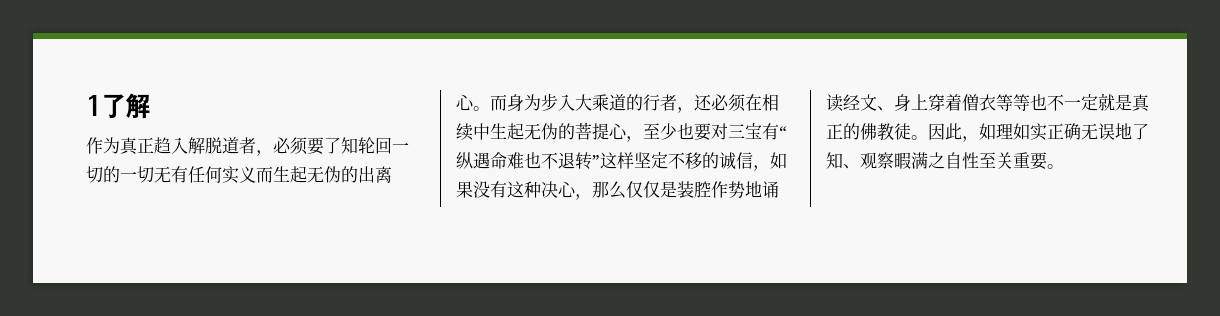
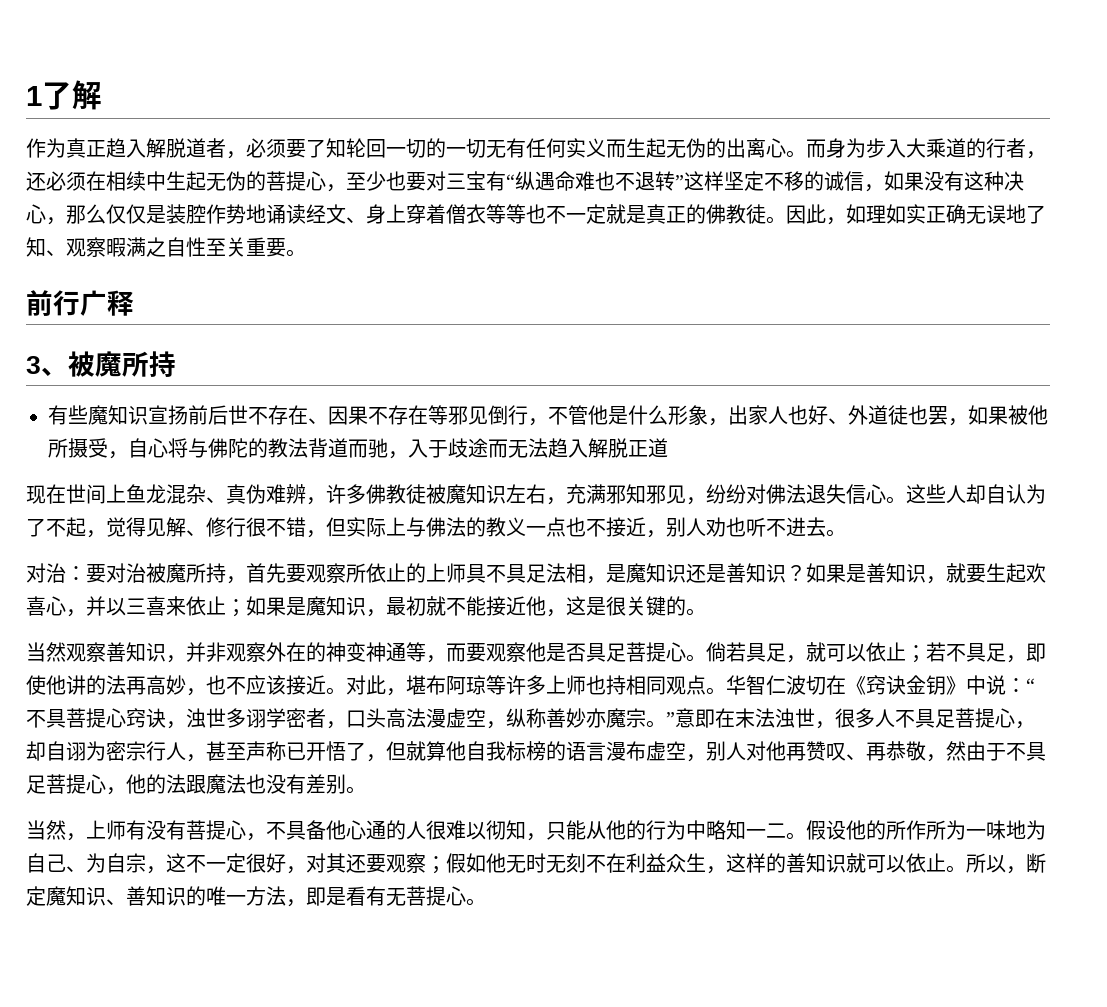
(1064, 166) none -> [26,290,134,316] [26,351,176,377] [48,405,1048,426] [48,438,668,459] [26,484,1046,505] [26,517,846,538] [26,563,1046,584] [26,596,706,617] [26,642,1046,663] [26,675,1035,696] [26,708,1035,729] [26,741,1046,762] [26,774,366,795] [26,820,1046,841] [26,853,1046,874] [26,886,486,907] // 前行广释 // 3、被魔所持 // 有些魔知识宣扬前后世不存在、因果不存在等邪见倒行，不管他是什么形象，出家人也好、外道徒也罢，如果被他所摄受，自心将与佛陀的教法背道而驰，入于歧途而无法趋入解脱正道 // 现在世间上鱼龙混杂、真伪难辨，许多佛教徒被魔知识左右，充满邪知邪见，纷纷对佛法退失信心。这些人却自认为了不起，觉得见解、修行很不错，但实际上与佛法的教义一点也不接近，别人劝也听不进去。 // 对治：要对治被魔所持，首先要观察所依止的上师具不具足法相，是魔知识还是善知识？如果是善知识，就要生起欢喜心，并以三喜来依止；如果是魔知识，最初就不能接近他，这是很关键的。 // 当然观察善知识，并非观察外在的神变神通等，而要观察他是否具足菩提心。倘若具足，就可以依止；若不具足，即使他讲的法再高妙，也不应该接近。对此，堪布阿琼等许多上师也持相同观点。华智仁波切在《窍诀金钥》中说：“不具菩提心窍诀，浊世多诩学密者，口头高法漫虚空，纵称善妙亦魔宗。”意即在末法浊世，很多人不具足菩提心，却自诩为密宗行人，甚至声称已开悟了，但就算他自我标榜的语言漫布虚空，别人对他再赞叹、再恭敬，然由于不具足菩提心，他的法跟魔法也没有差别。 // 当然，上师有没有菩提心，不具备他心通的人很难以彻知，只能从他的行为中略知一二。假设他的所作所为一味地为自己、为自宗，这不一定很好，对其还要观察；假如他无时无刻不在利益众生，这样的善知识就可以依止。所以，断定魔知识、善知识的唯一方法，即是看有无菩提心。

